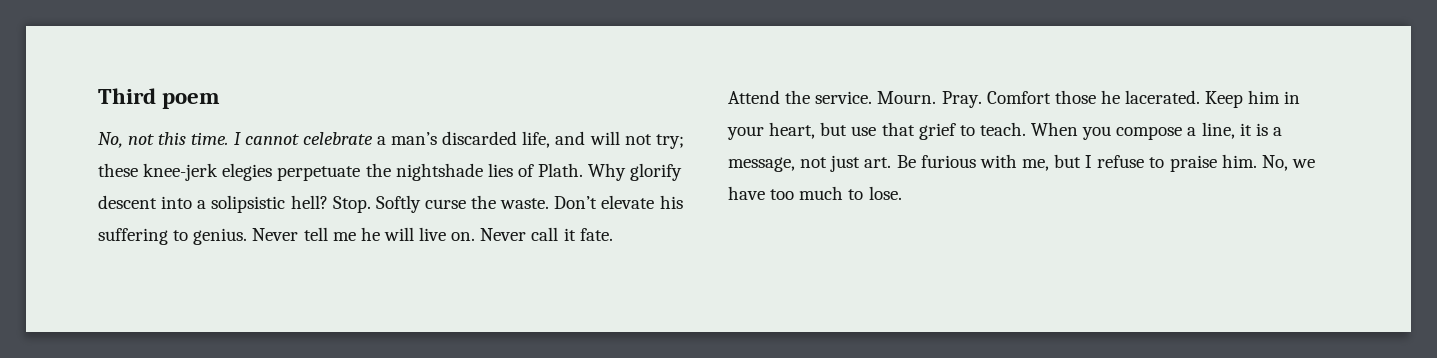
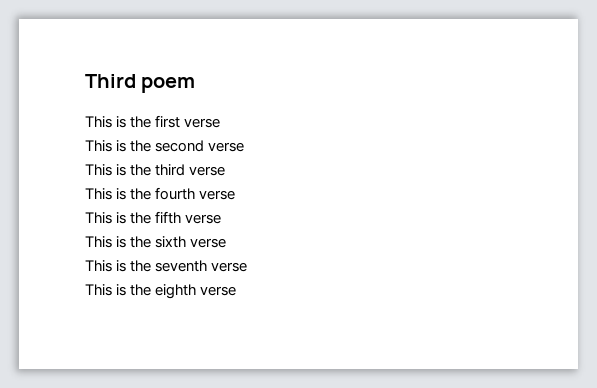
[98,131,684,149] [98,163,683,181] [98,195,683,213] [98,227,613,245] [728,90,1301,108] [727,122,1282,140] [728,154,1315,172] [728,186,902,200] No, not this time. I cannot celebrate a man’s discarded life, and will not try; these knee-jerk elegies perpetuate the nightshade lies of Plath. Why glorify descent into a solipsistic hell? Stop. Softly curse the waste. Don’t elevate his suffering to genius. Never tell me he will live on. Never call it fate. // Attend the service. Mourn. Pray. Comfort those he lacerated. Keep him in your heart, but use that grief to teach. When you compose a line, it is a message, not just art. Be furious with me, but I refuse to praise him. No, we have too much to lose. -> [85,115,221,128] [85,140,245,152] [85,164,226,176] [85,187,236,200] [85,211,222,224] [85,236,227,248] [85,260,248,272] [85,284,237,299] This is the first verse // This is the second verse // This is the third verse // This is the fourth verse // This is the fifth verse // This is the sixth verse // This is the seventh verse // This is the eighth verse

